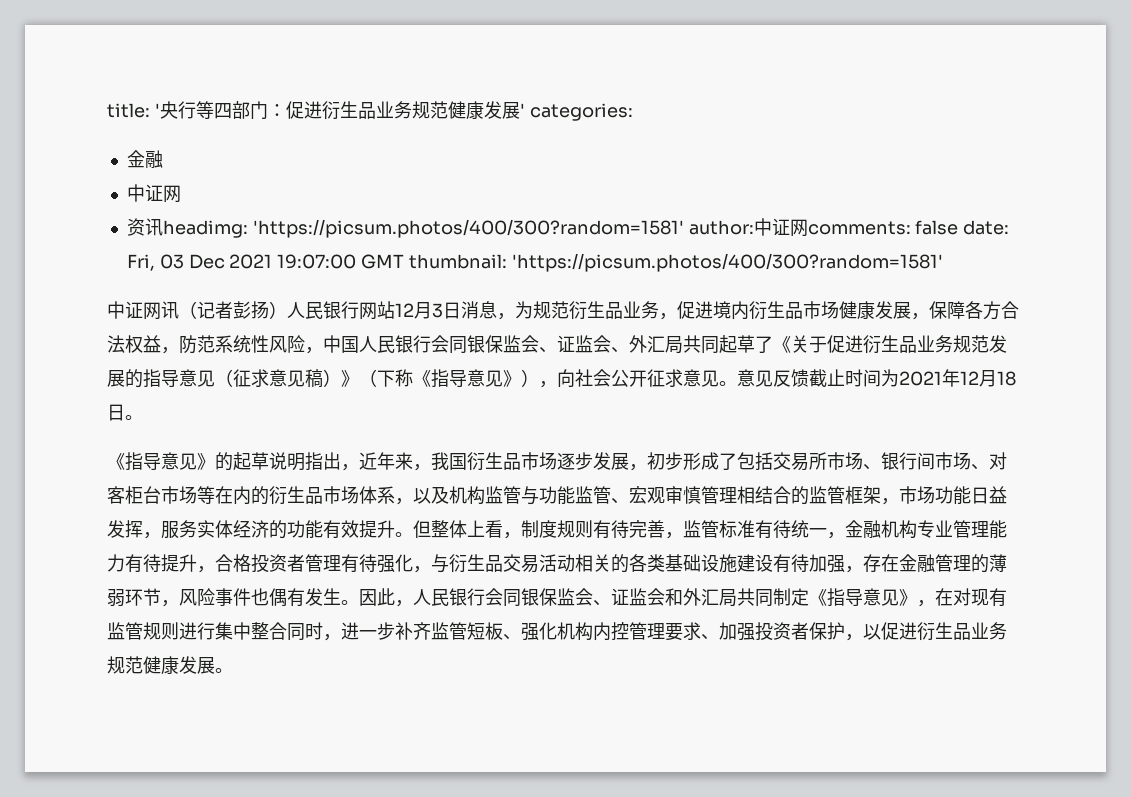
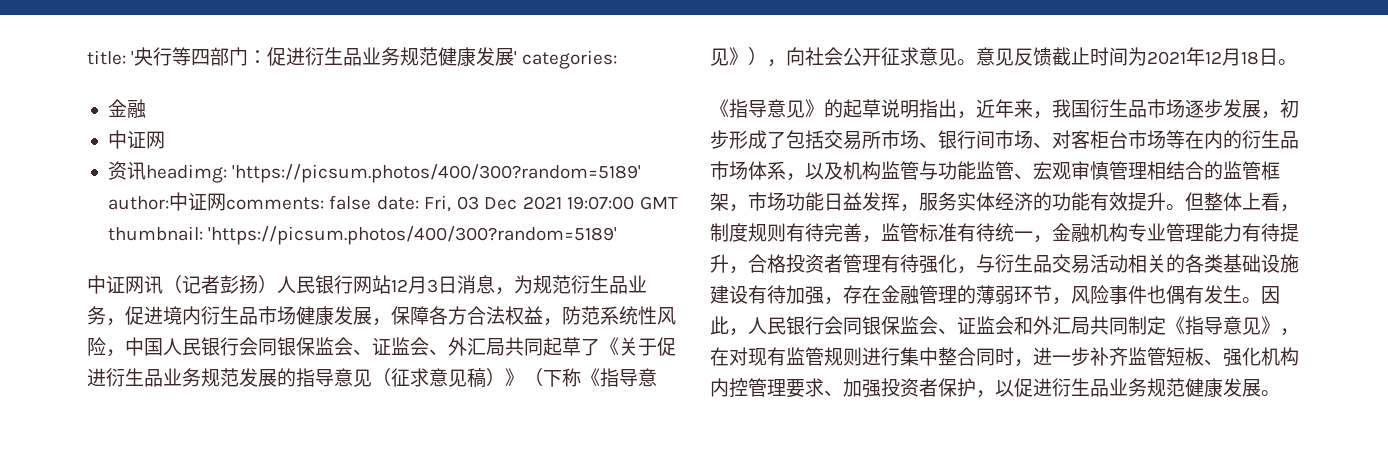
[252,219,684,238] 'https://picsum.photos/400/300?random=1581' -> [232,164,642,183] 'https://picsum.photos/400/300?random=5189'
[511,253,943,272] 'https://picsum.photos/400/300?random=1581' -> [208,226,618,245] 'https://picsum.photos/400/300?random=5189'

